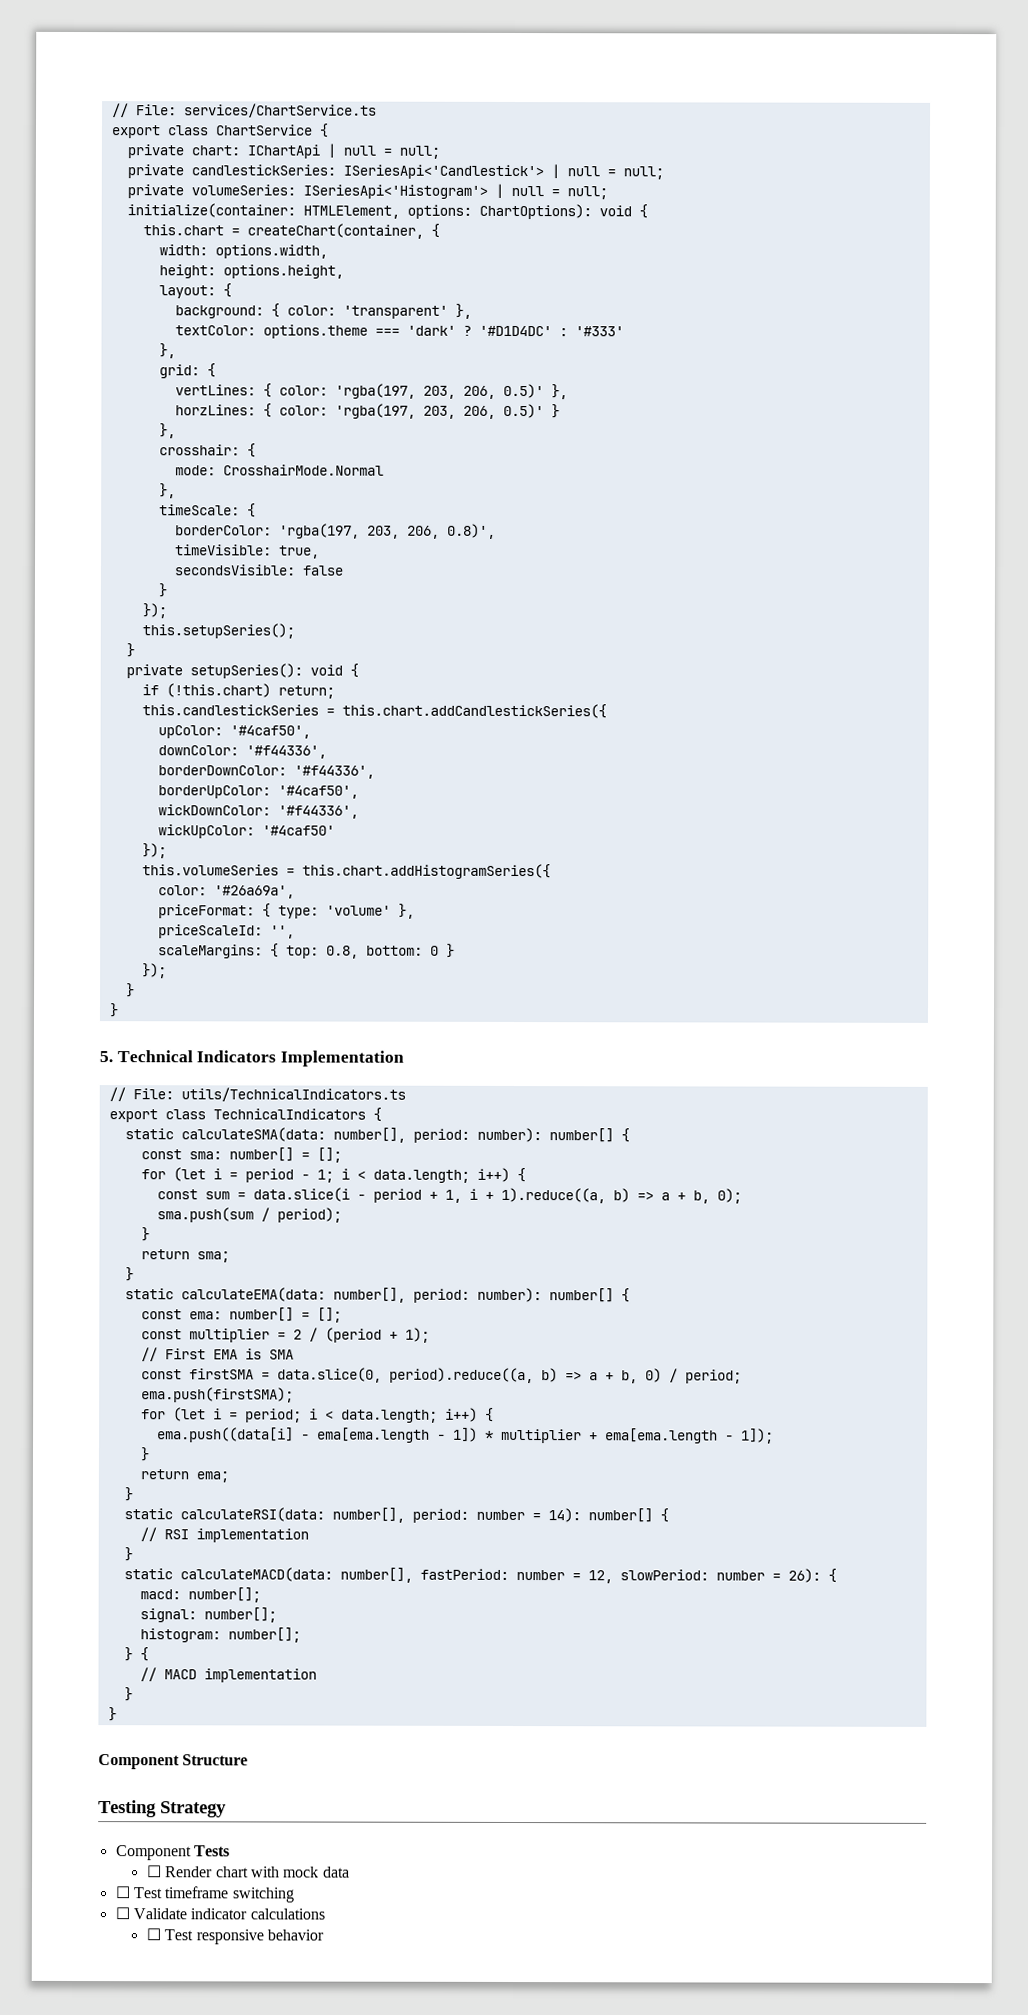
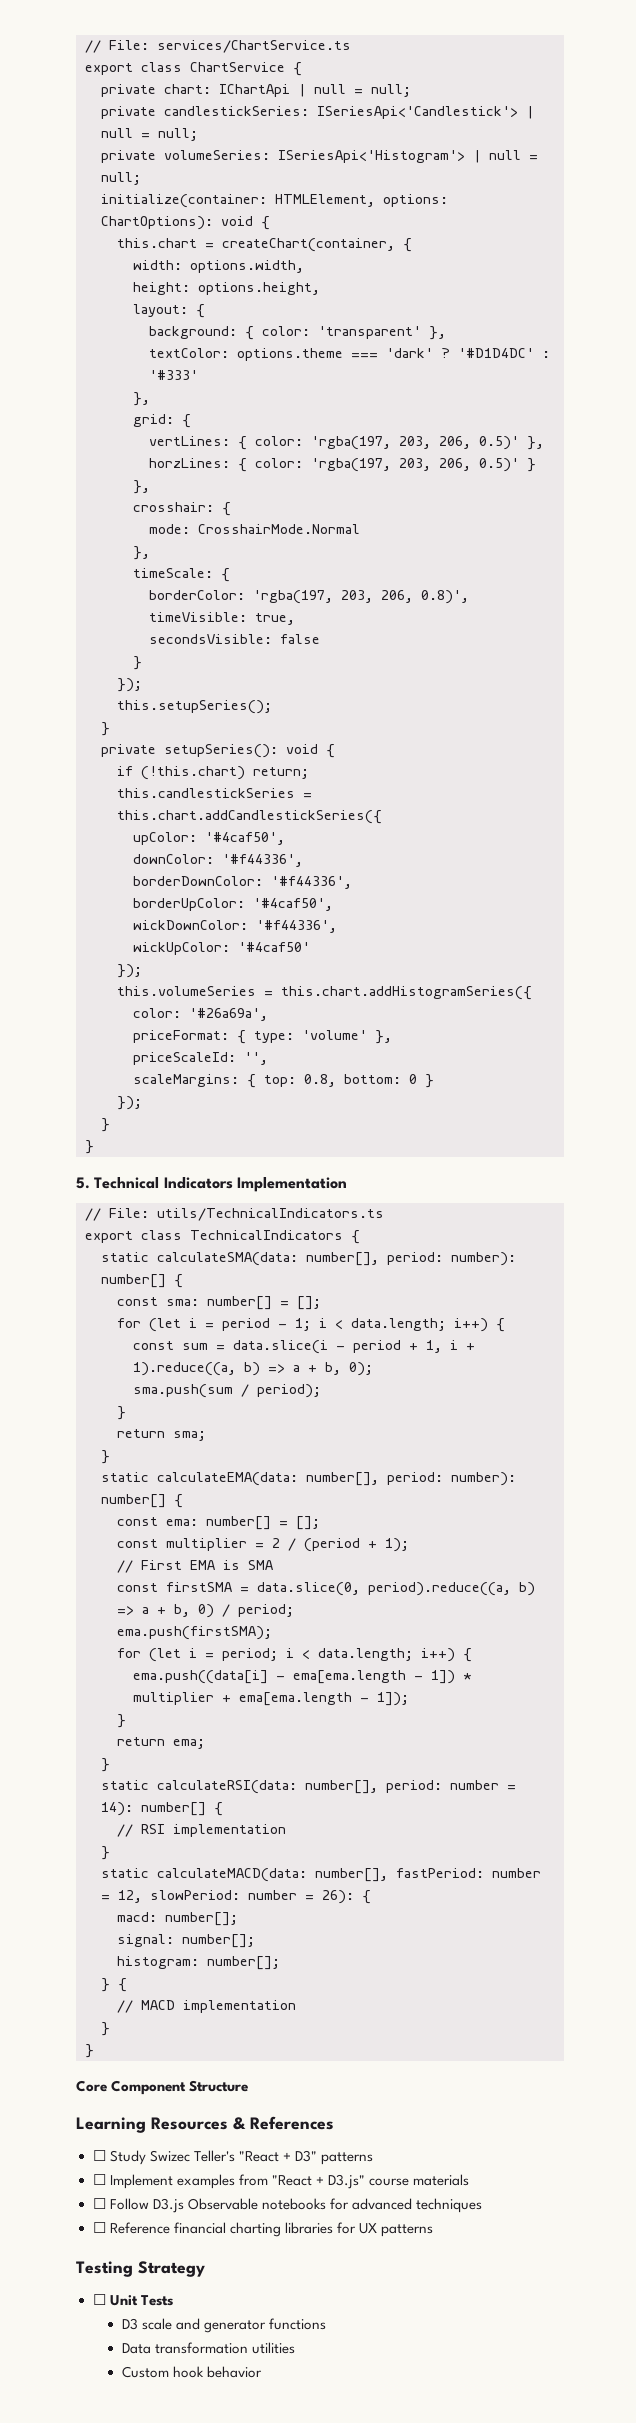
(117, 1714) none -> [76,2080,107,2092] Core
(249, 1760) none -> [76,2116,334,2133] [92,2150,373,2165] [92,2174,469,2189] [92,2198,482,2213] [92,2222,433,2237] // Learning Resources & References // ☐ Study Swizec Teller's "React + D3" patterns // ☐ Implement examples from "React + D3.js" course materials // ☐ Follow D3.js Observable notebooks for advanced techniques // ☐ Reference financial charting libraries for UX patterns
[115,1845,192,1861] Component -> [92,2294,138,2306] ☐ Unit
[146,1865,350,1878] [114,1886,295,1903] [114,1907,325,1920] [145,1928,264,1945] ☐ Render chart with mock data // ☐ Test timeframe switching // ☐ Validate indicator calculations // ☐ Test responsive -> [121,2318,326,2333] [121,2342,295,2354] [121,2366,204,2378] D3 scale and generator functions // Data transformation utilities // Custom hook

